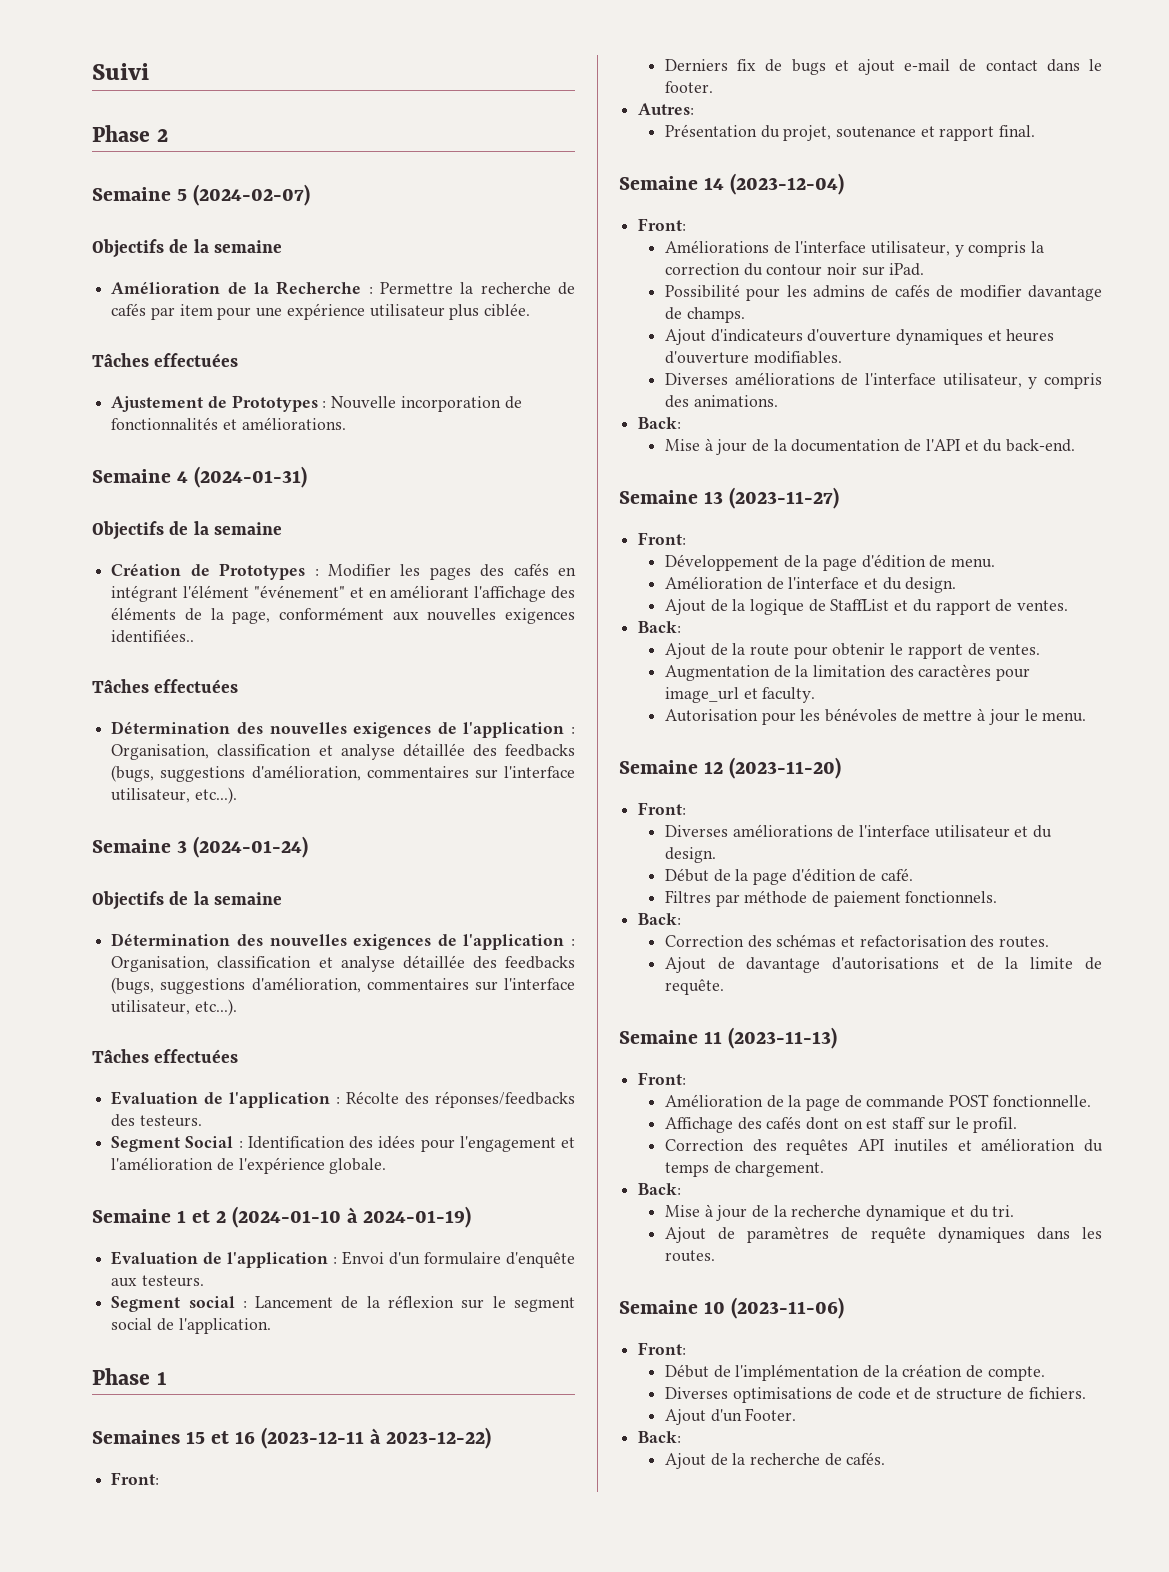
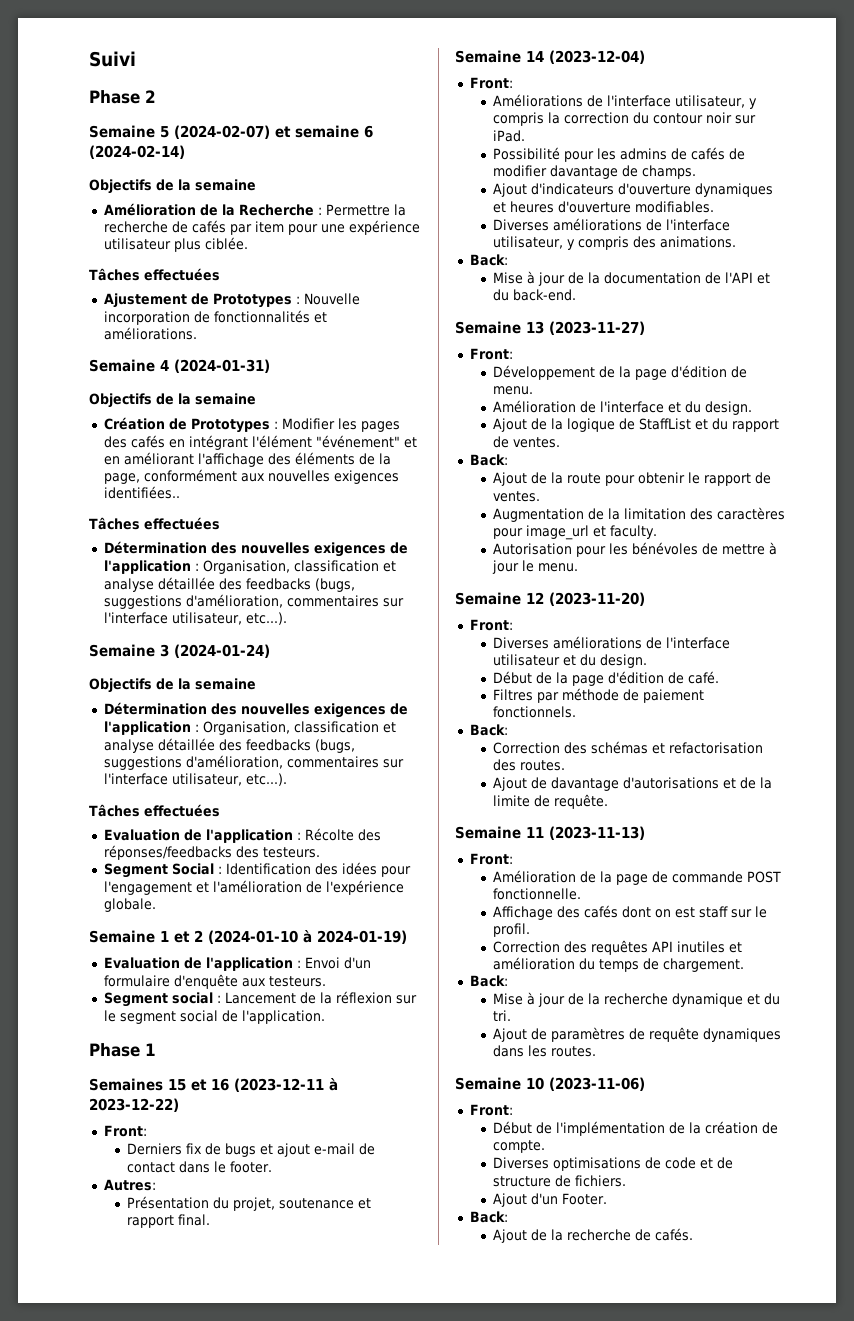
(311, 195) none -> [275,125,373,138] [89,145,185,159] et semaine 6 (2024-02-14)

